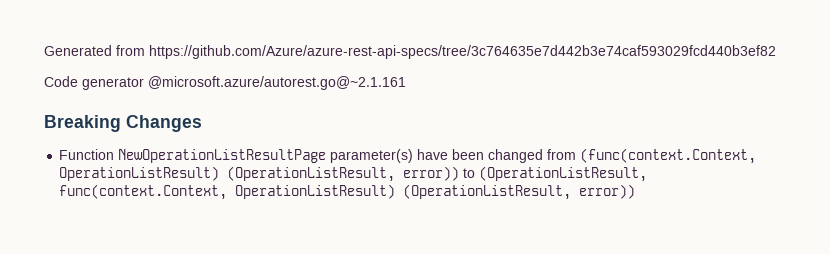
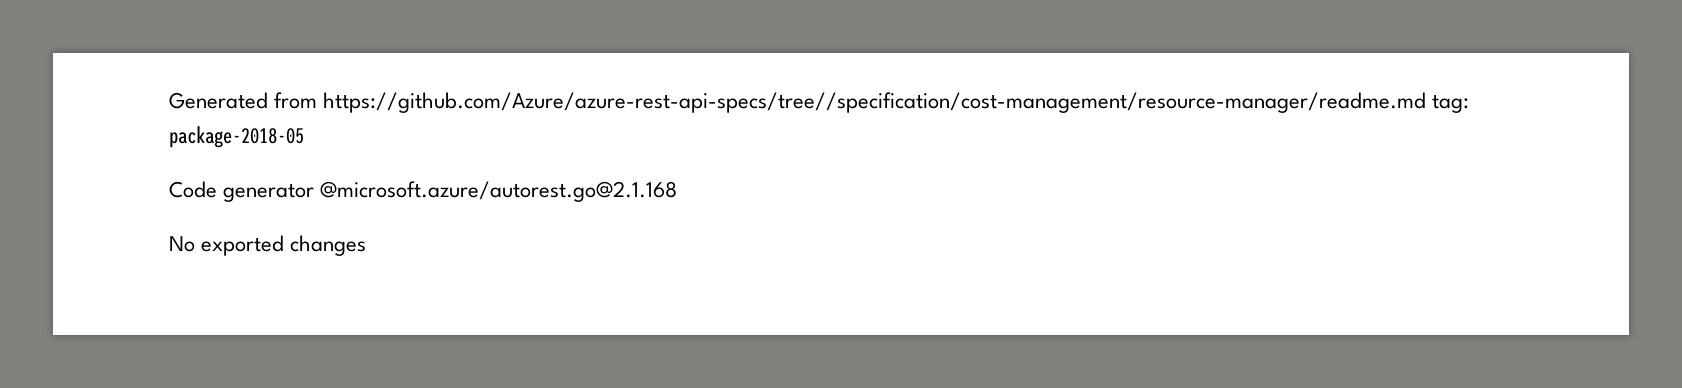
[149,45,776,59] https://github.com/Azure/azure-rest-api-specs/tree/3c764635e7d442b3e74caf593029fcd440b3ef82 -> [323,92,1470,113] [169,126,304,148] https://github.com/Azure/azure-rest-api-specs/tree//specification/cost-management/resource-manager/readme.md tag: package-2018-05
[148,76,406,90] [44,115,202,132] [59,148,757,164] [59,166,648,182] [59,184,636,200] @microsoft.azure/autorest.go@~2.1.161 // Breaking Changes // Function NewOperationListResultPage parameter(s) have been changed from (func(context.Context, OperationListResult) (OperationListResult, error)) to (OperationListResult, func(context.Context, OperationListResult) (OperationListResult, error)) -> [320,181,678,202] [169,235,367,256] @microsoft.azure/autorest.go@2.1.168 // No exported changes

